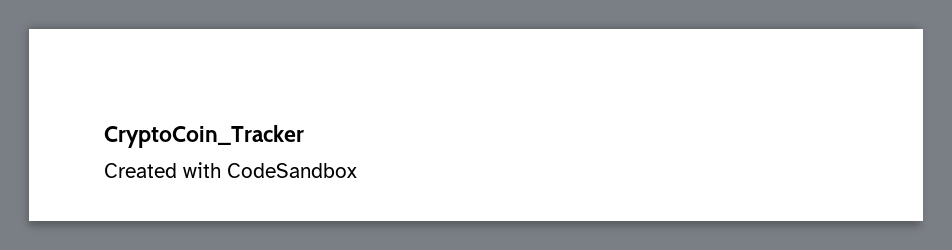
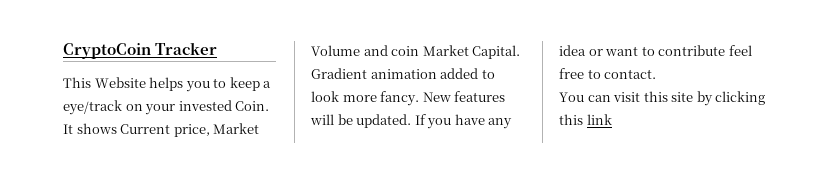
[104,125,304,148] [104,162,357,178] CryptoCoin_Tracker // Created with CodeSandbox -> [63,42,218,59] [63,77,272,92] [63,100,270,115] [63,123,260,137] [311,45,521,59] [311,68,495,79] [311,91,506,106] [310,114,513,129] [559,45,752,56] [559,68,657,79] [559,91,766,106] [559,114,612,125] CryptoCoin Tracker // This Website helps you to keep a eye/track on your invested Coin. It shows Current price, Market Volume and coin Market Capital. Gradient animation added to look more fancy. New features will be updated. If you have any idea or want to contribute feel free to contact. // You can visit this site by clicking this link

